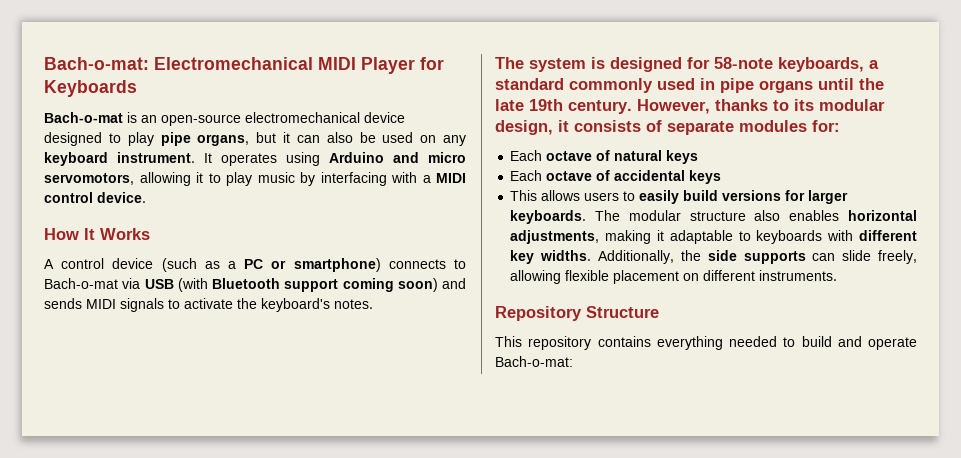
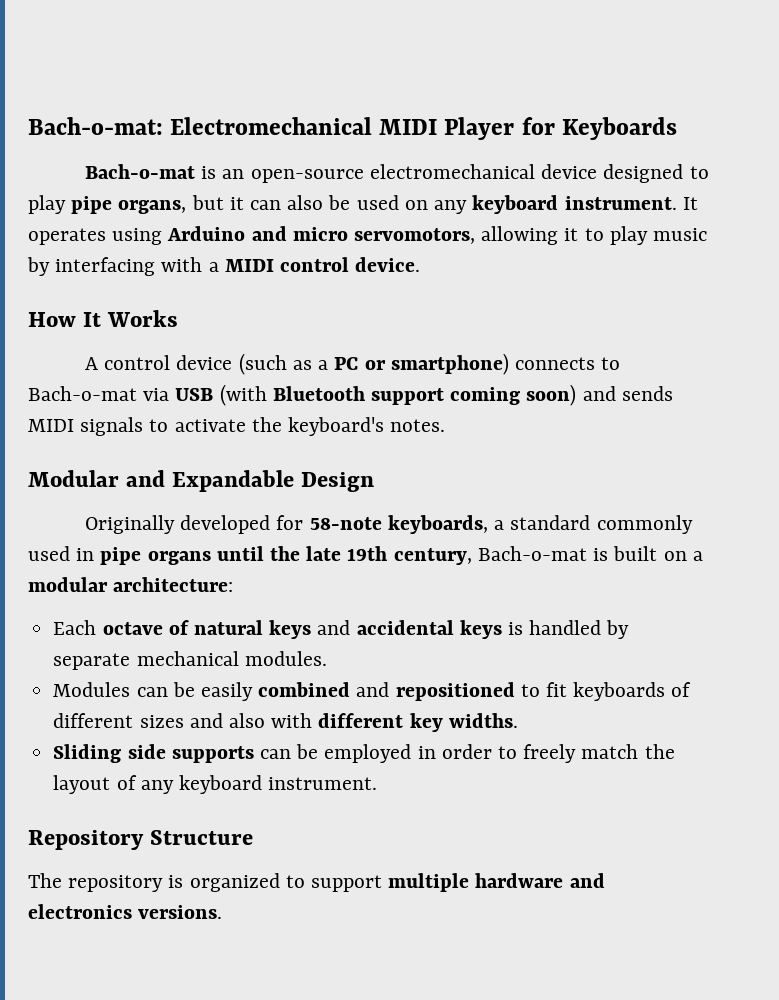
[495,57,682,72] The system is designed -> [28,470,374,492] [85,515,271,534] Modular and Expandable Design // Originally developed
[568,99,885,114] [495,120,840,135] century. However, thanks to its modular design, it consists of separate modules for: -> [393,546,703,565] [28,577,234,592] century, Bach-o-mat is built on a modular architecture:
[510,170,611,181] // Each octave of -> [317,620,351,635] and
[510,190,849,204] [510,210,917,224] [510,230,823,244] // This allows users to easily build versions for larger keyboards. The modular structure also enables horizontal adjustments, making it adaptable to keyboards -> [507,620,630,639] [53,651,327,670] [53,682,692,701] [53,713,265,728] is handled by separate mechanical modules. // Modules can be easily combined and repositioned to fit keyboards of different sizes and also
[598,250,701,264] Additionally, the -> [53,744,122,763] // Sliding
[842,250,917,264] [510,270,838,284] [495,306,659,321] [495,336,917,350] [495,356,573,367] slide freely, allowing flexible placement on different instruments. // Repository Structure // This repository contains everything needed to build and operate Bach-o-mat: -> [296,744,675,763] [53,775,378,794] [28,830,253,850] [28,873,605,892] [28,904,223,919] be employed in order to freely match the layout of any keyboard instrument. // Repository Structure // The repository is organized to support multiple hardware and electronics versions.

